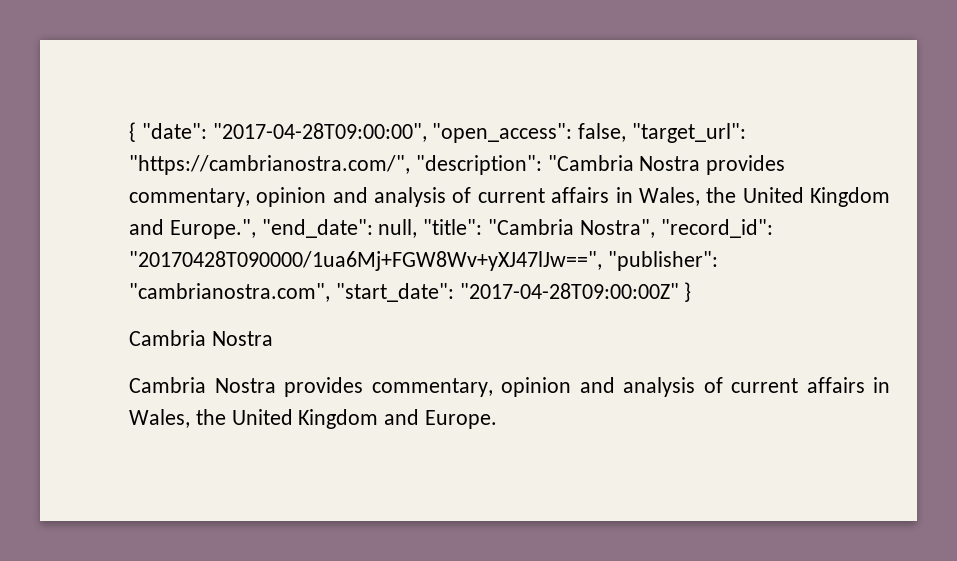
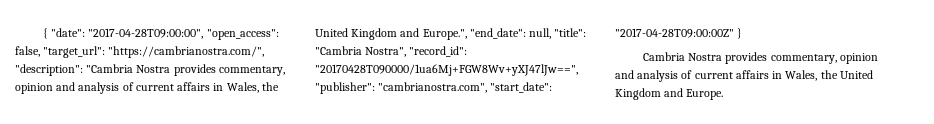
[129,377,276,393] // Cambria Nostra -> (723, 57) none

